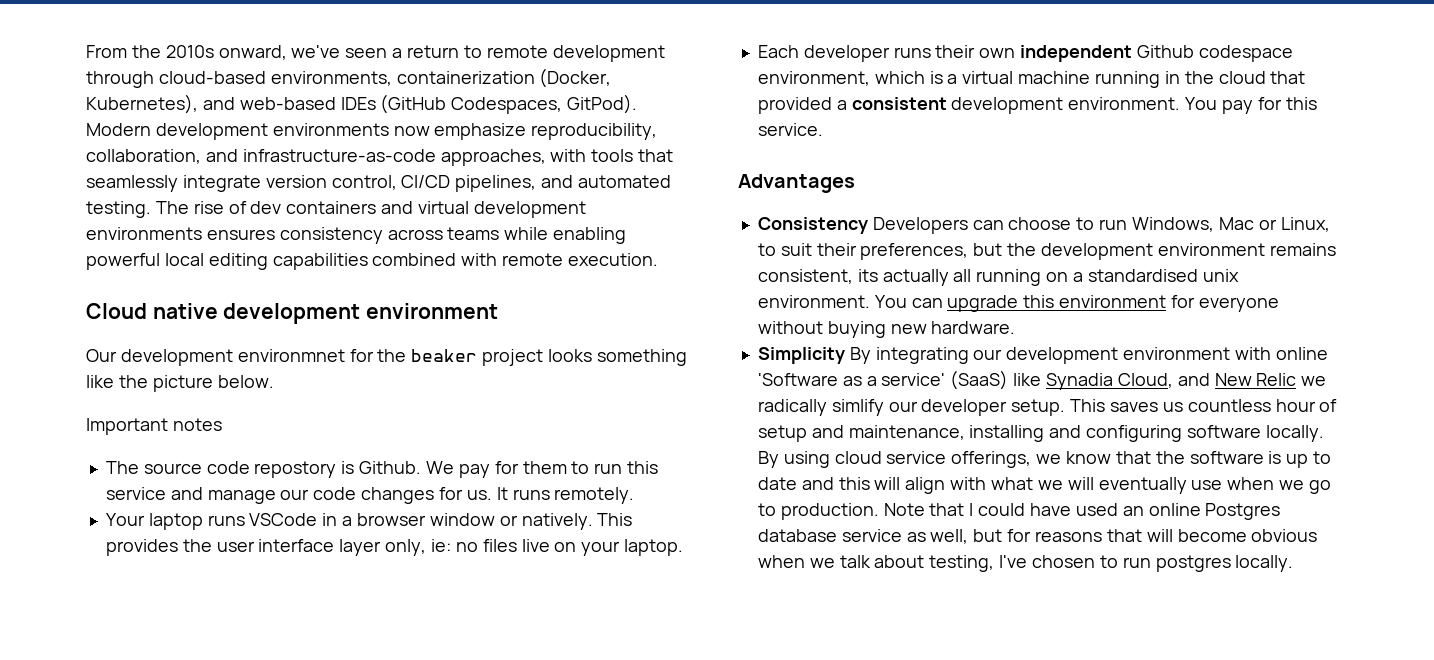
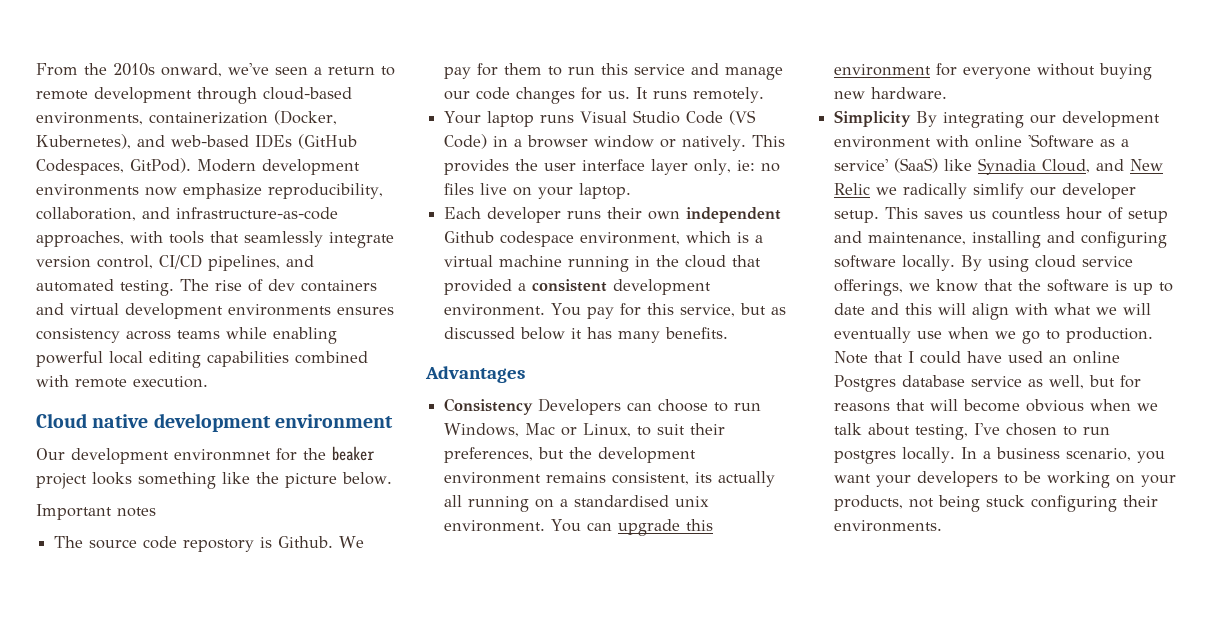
[249,513,318,526] VSCode -> [580,110,757,125] [444,134,488,149] Visual Studio Code (VS Code)
[757,123,823,136] service. -> [680,303,787,317] [444,327,729,343] service, but as discussed below it has many benefits.
(1294, 563) none -> [961,447,1166,463] [834,471,1177,488] [834,495,1159,512] [834,520,943,532] In a business scenario, you want your developers to be working on your products, not being stuck configuring their environments.

